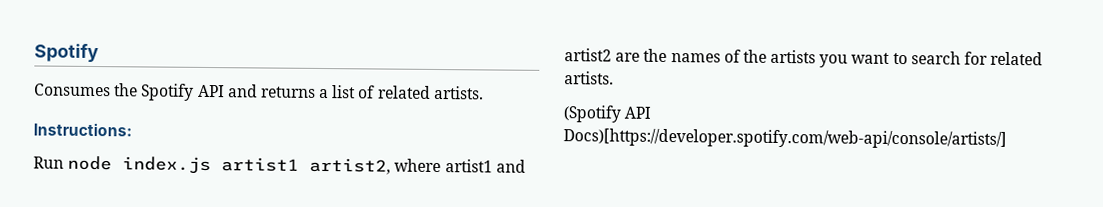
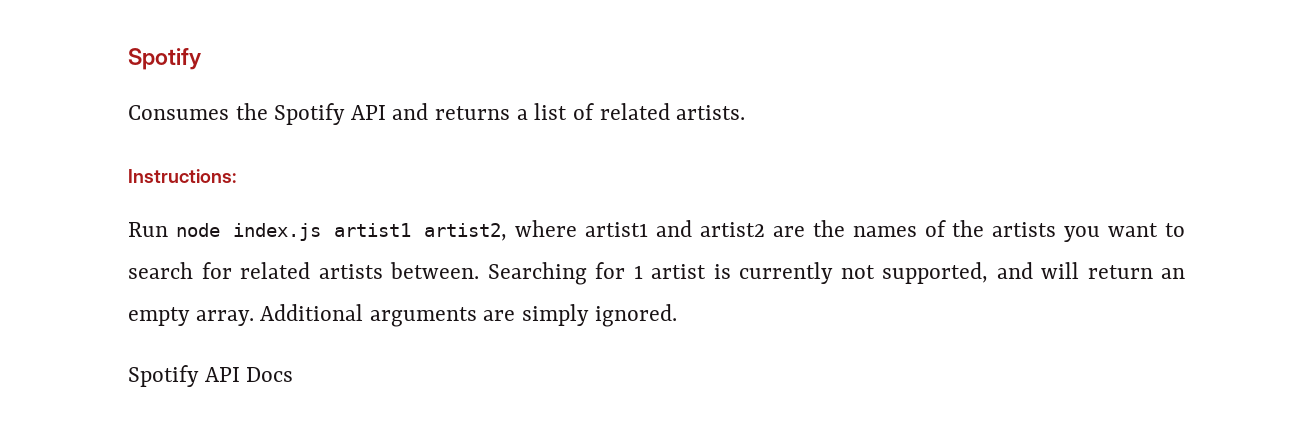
[564,71,614,85] [563,105,652,123] [563,128,1007,149] artists. // (Spotify API Docs)[https://developer.spotify.com/web-api/console/artists/] -> [318,262,1185,285] [128,304,677,327] [128,365,294,387] artists between. Searching for 1 artist is currently not supported, and will return an empty array. Additional arguments are simply ignored. // Spotify API Docs

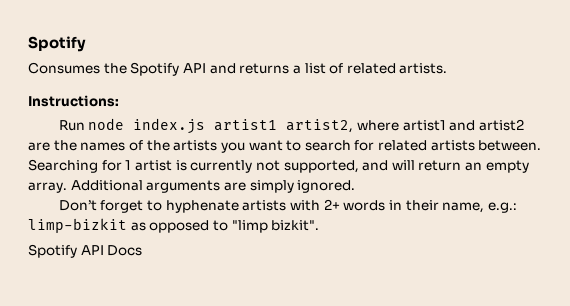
(677, 315) none -> [58,199,517,213] [28,218,320,233] // Don’t forget to hyphenate artists with 2+ words in their name, e.g.: limp-bizkit as opposed to "limp bizkit".

